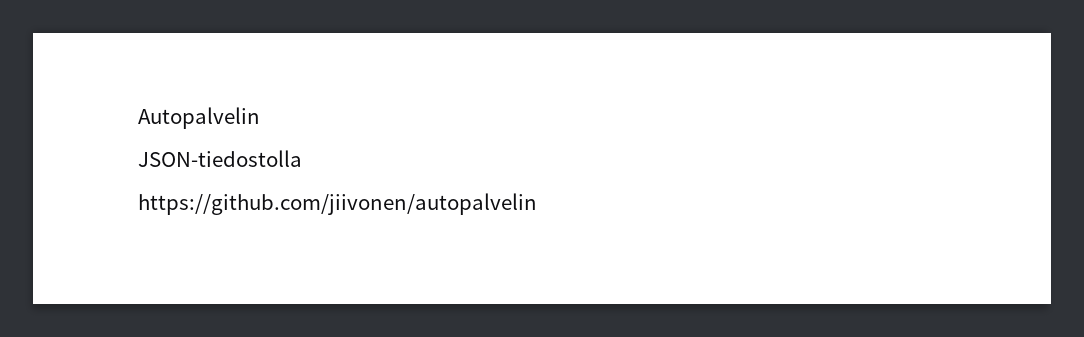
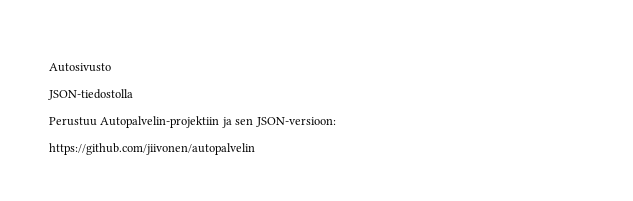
[138,107,260,129] Autopalvelin -> [49,63,111,72] Autosivusto
(302, 158) none -> [49,116,336,128] // Perustuu Autopalvelin-projektiin ja sen JSON-versioon:

